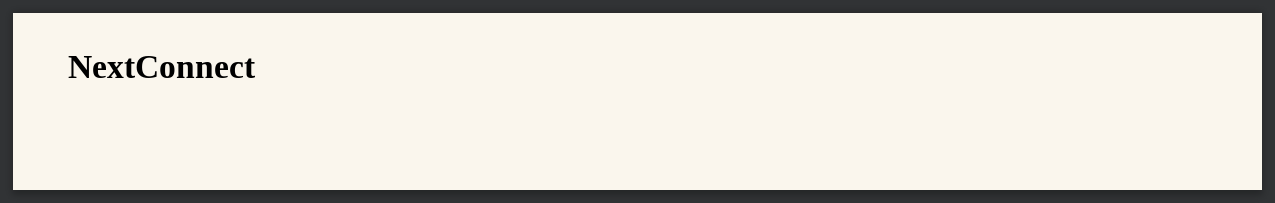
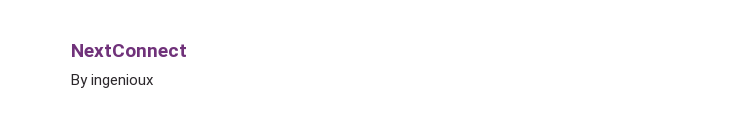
(256, 67) none -> [71,74,155,88] // By ingenioux

